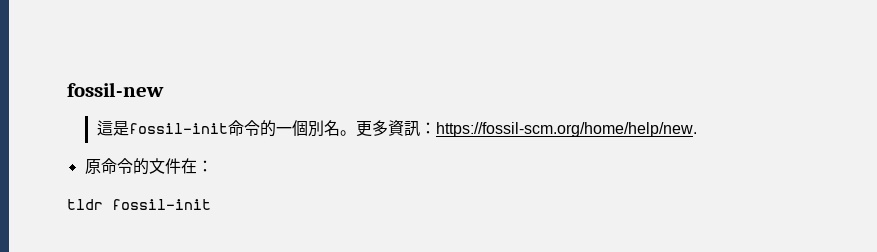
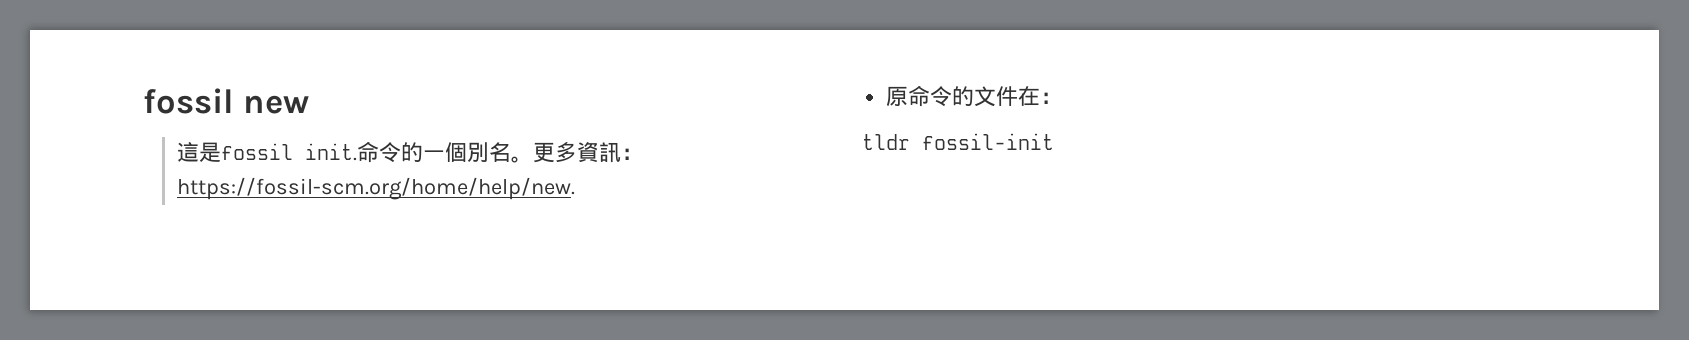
[67,82,164,97] fossil-new -> [143,88,310,114] fossil new
[128,123,228,134] fossil-init -> [221,143,358,161] fossil init.

